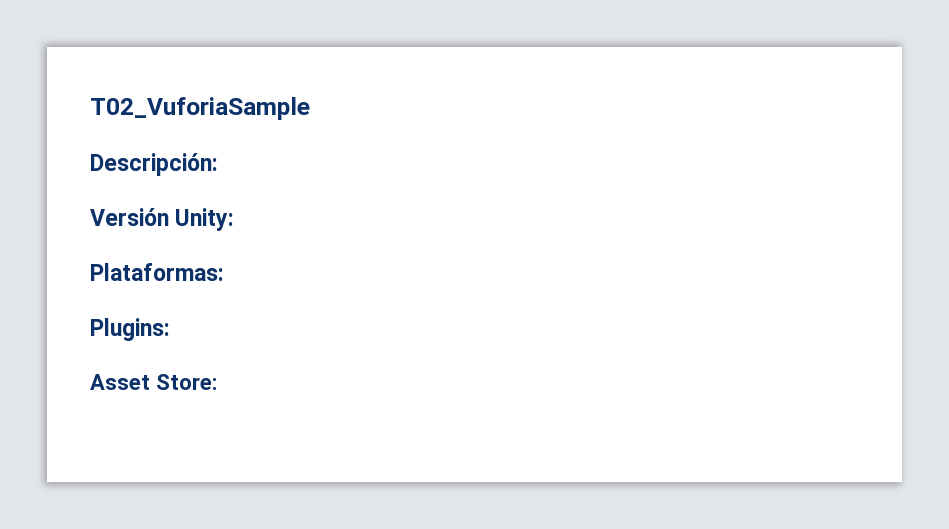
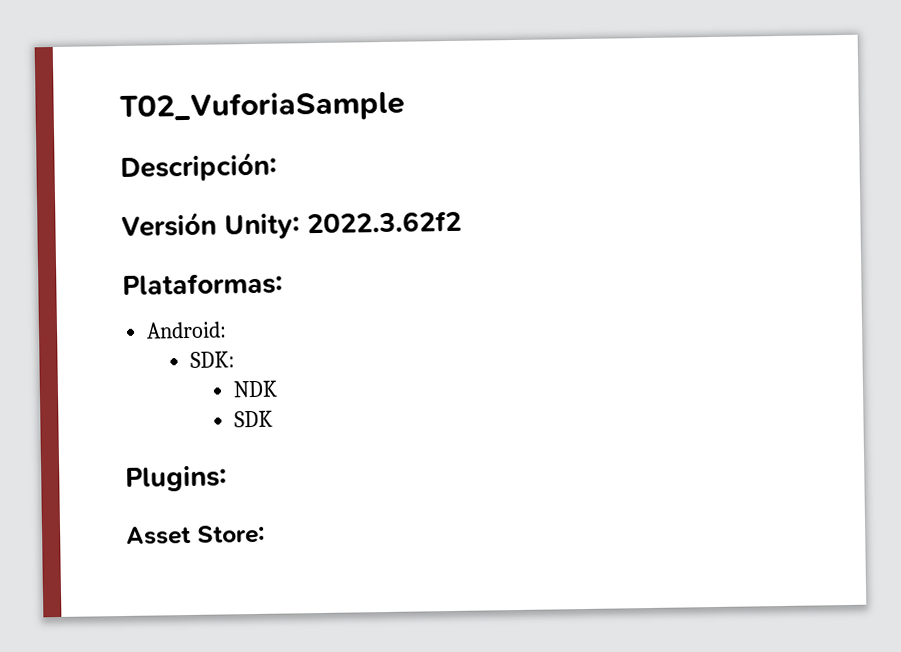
(235, 219) none -> [307,210,462,234] 2022.3.62f2
(224, 272) none -> [146,321,228,339] [189,351,235,368] [232,380,278,398] [233,410,273,428] // Android: // SDK: // NDK // SDK

